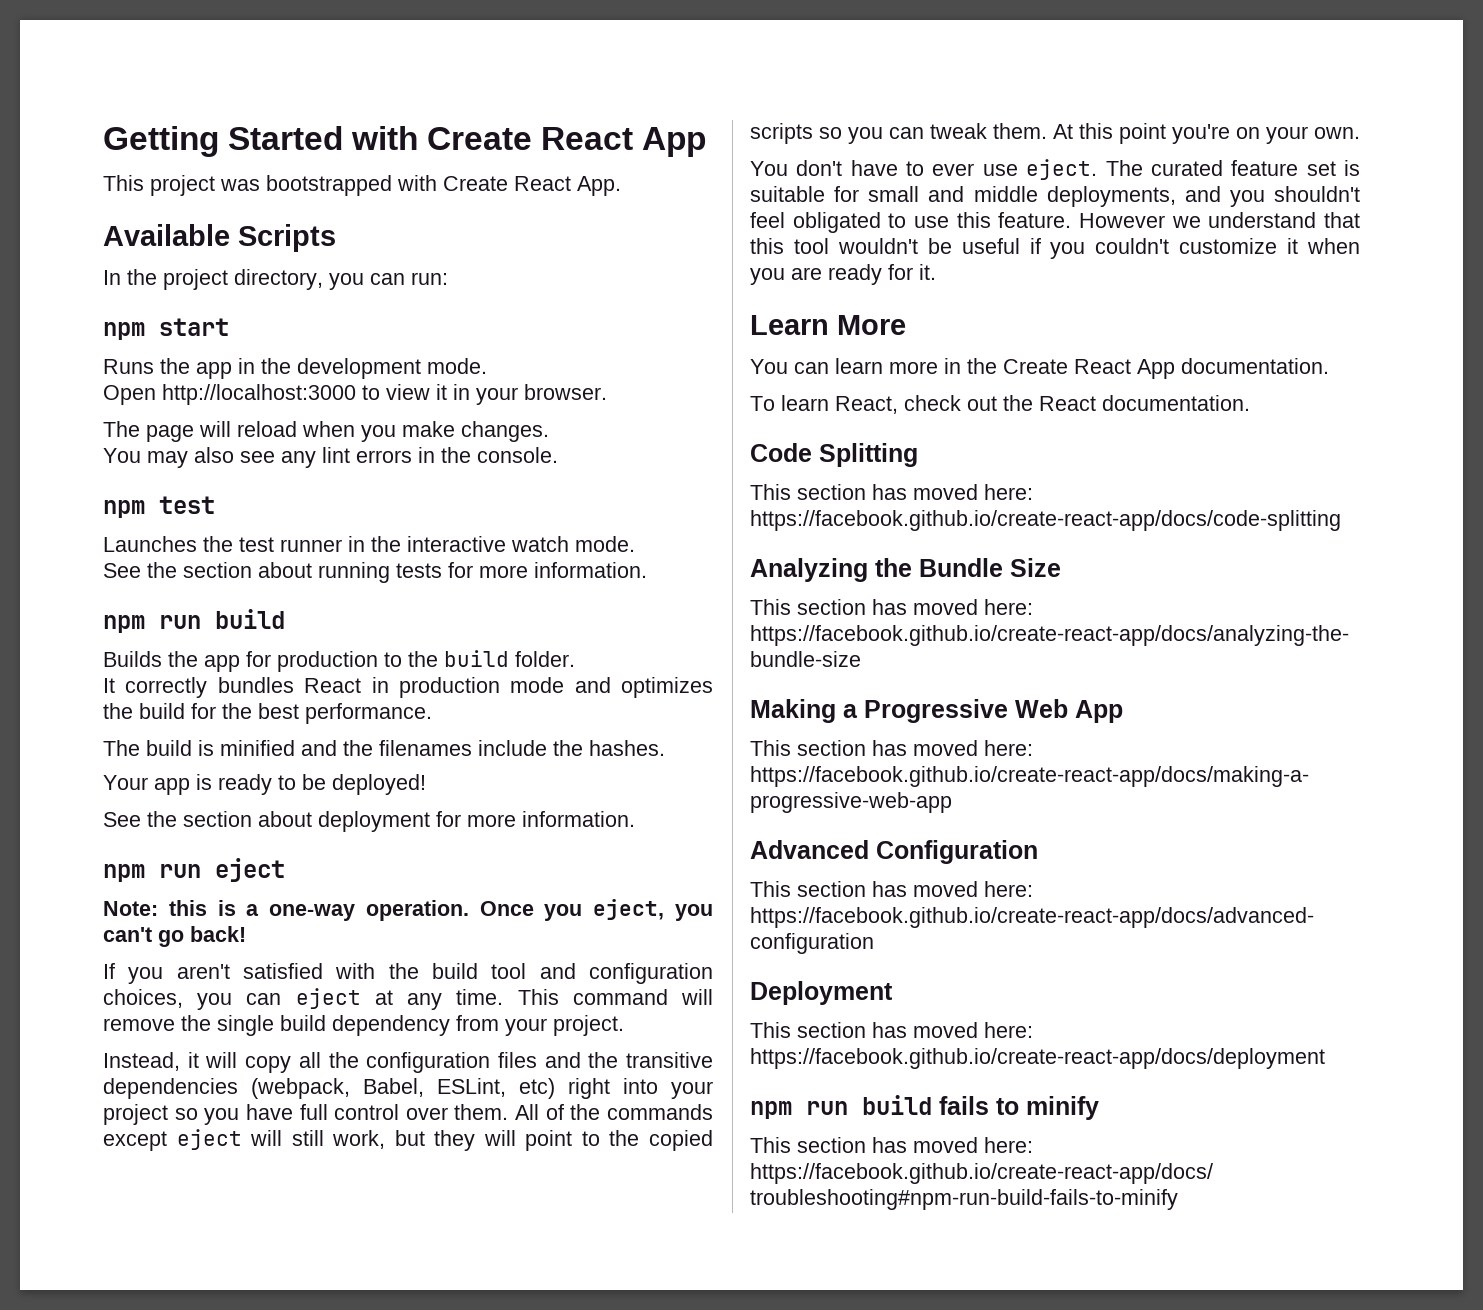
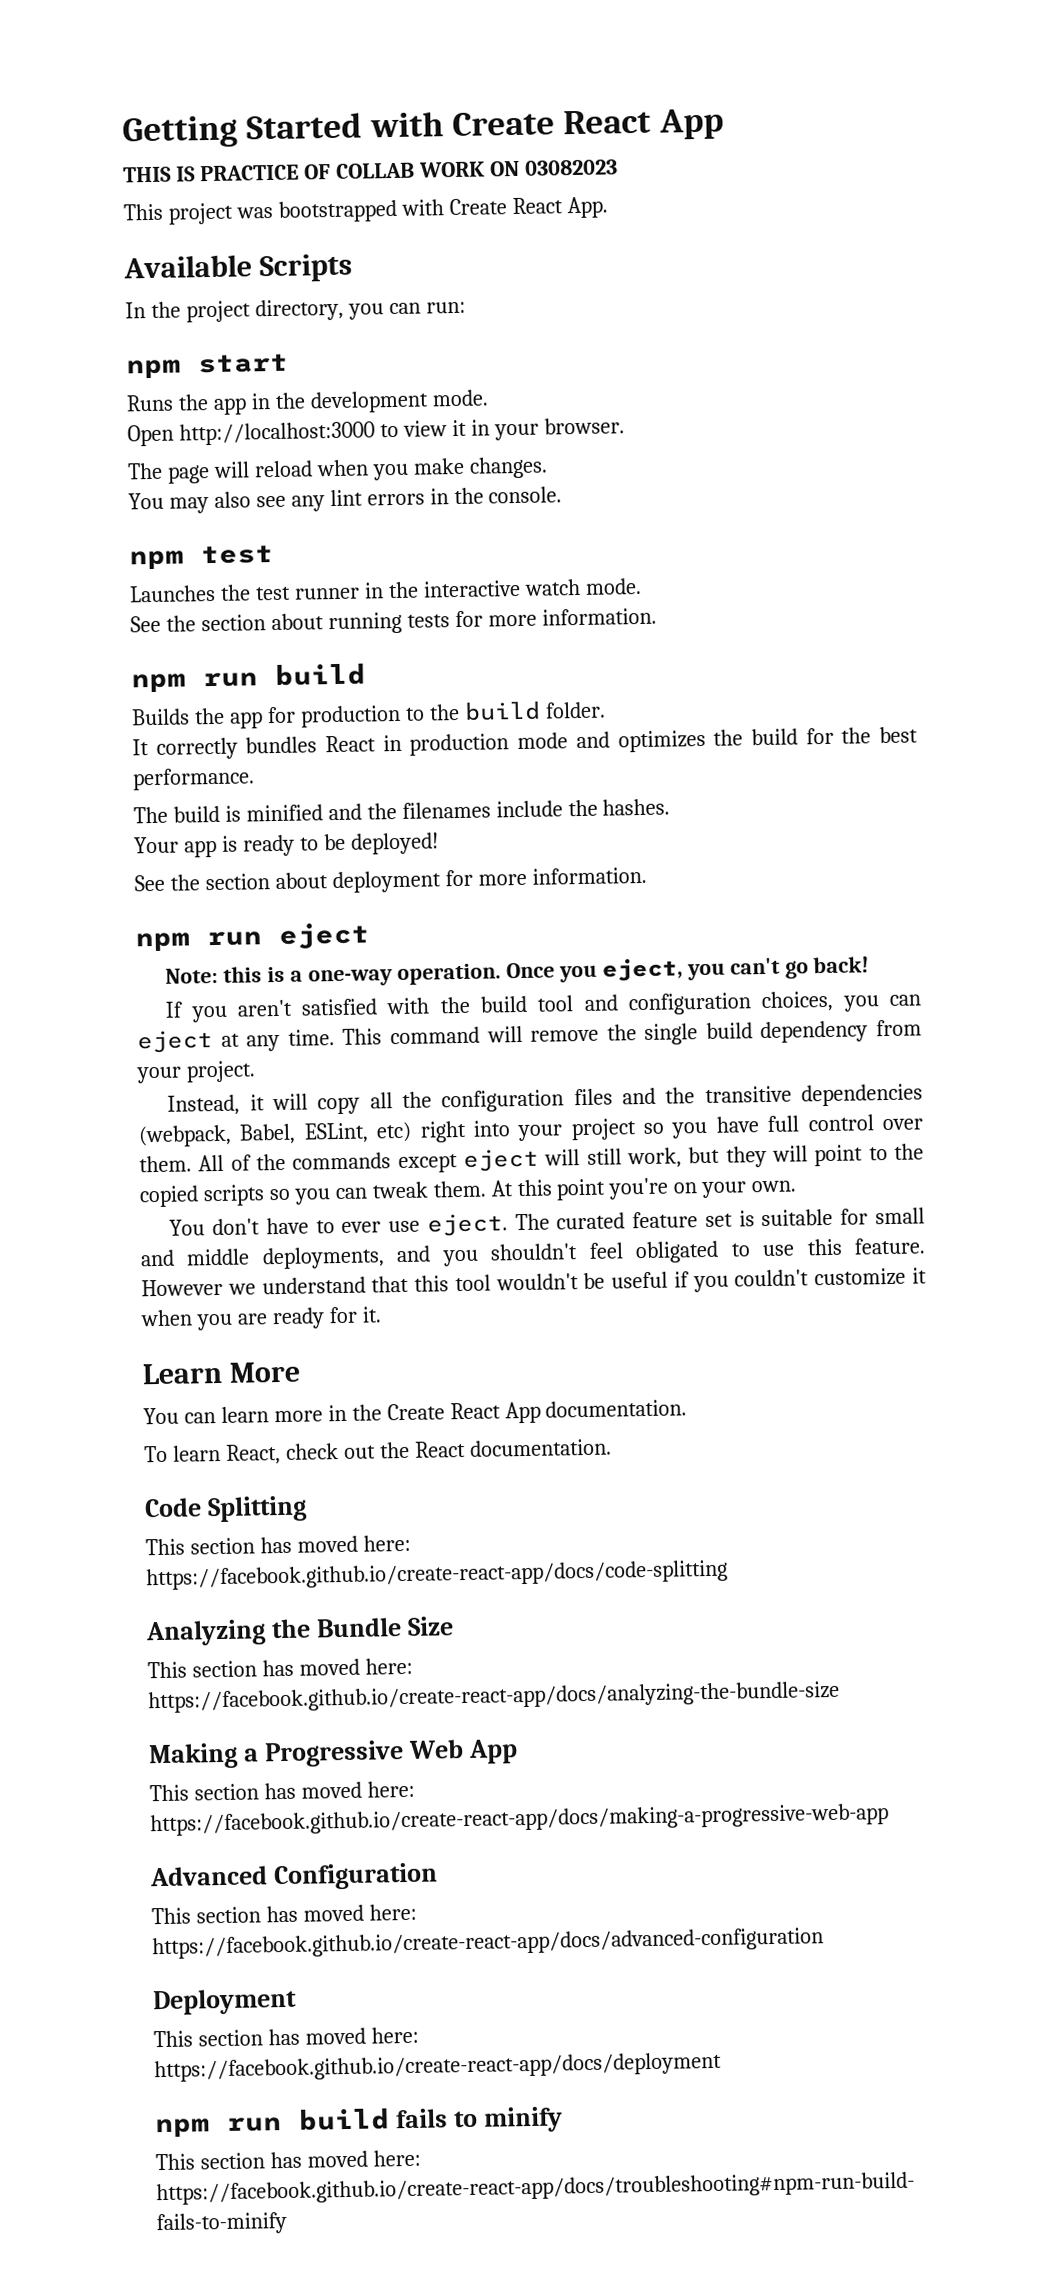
(707, 142) none -> [123,159,618,183] // THIS IS PRACTICE OF COLLAB WORK ON 03082023

